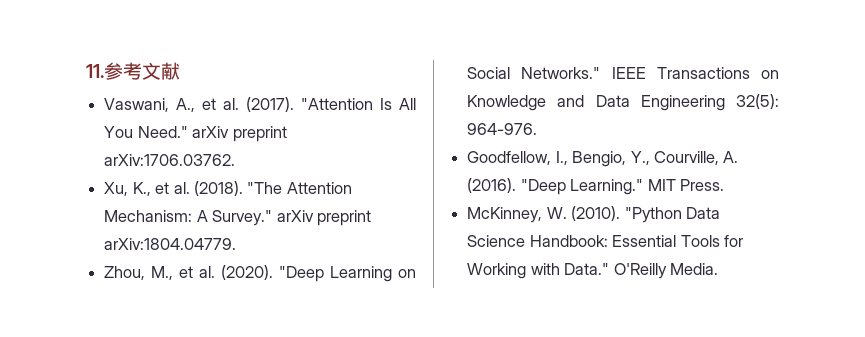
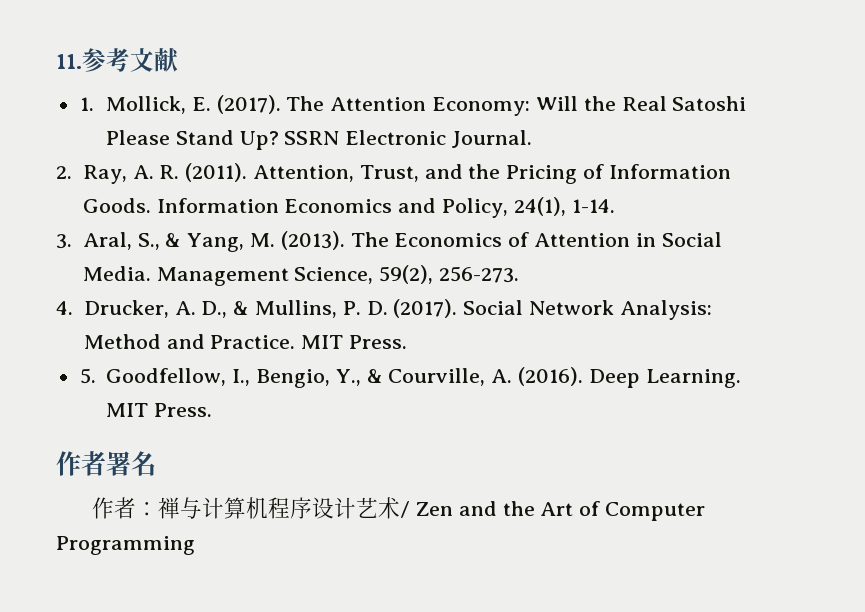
[104,97,417,112] [104,126,287,142] [104,154,236,166] [104,181,352,196] [104,210,371,226] [104,238,237,250] [104,265,417,282] [467,67,779,79] [467,94,779,111] [467,123,538,135] Vaswani, A., et al. (2017). "Attention Is All You Need." arXiv preprint arXiv:1706.03762. // Xu, K., et al. (2018). "The Attention Mechanism: A Survey." arXiv preprint arXiv:1804.04779. // Zhou, M., et al. (2020). "Deep Learning on Social Networks." IEEE Transactions on Knowledge and Data Engineering 32(5): 964-976. // -> [79,95,747,116] [106,130,533,150] [56,163,731,184] [82,197,615,218] [56,231,722,252] [82,265,519,286] [56,299,712,320] [83,334,407,349] [79,368,96,384] 1. Mollick, E. (2017). The Attention Economy: Will the Real Satoshi Please Stand Up? SSRN Electronic Journal. // 2. Ray, A. R. (2011). Attention, Trust, and the Pricing of Information Goods. Information Economics and Policy, 24(1), 1-14. // 3. Aral, S., & Yang, M. (2013). The Economics of Attention in Social Media. Management Science, 59(2), 256-273. // 4. Drucker, A. D., & Mullins, P. D. (2017). Social Network Analysis: Method and Practice. MIT Press. // 5.
(650, 158) none -> [366,369,383,383] &
[520,179,724,195] [467,206,720,223] [467,235,743,247] [467,263,718,279] "Deep Learning." MIT Press. // McKinney, W. (2010). "Python Data Science Handbook: Essential Tools for Working with Data." O'Reilly Media. -> [588,369,741,388] [106,403,213,417] [56,451,156,476] [92,497,706,521] [56,536,195,555] Deep Learning. MIT Press. // 作者署名 // 作者：禅与计算机程序设计艺术/ Zen and the Art of Computer Programming

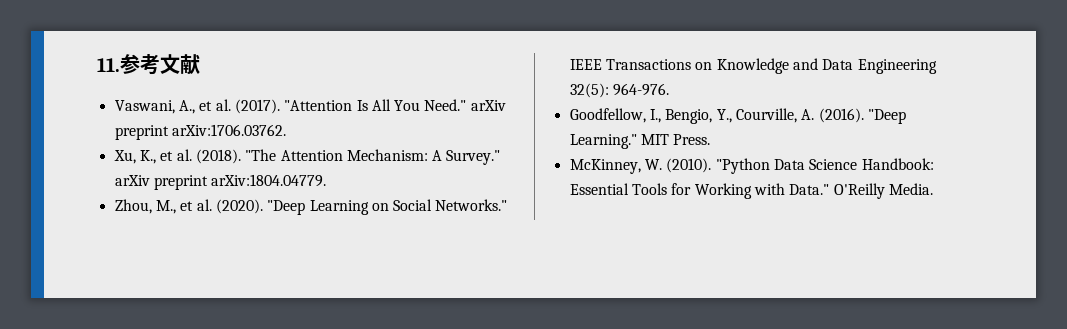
[79,95,747,116] [106,130,533,150] [56,163,731,184] [82,197,615,218] [56,231,722,252] [82,265,519,286] [56,299,712,320] [83,334,407,349] [79,368,96,384] 1. Mollick, E. (2017). The Attention Economy: Will the Real Satoshi Please Stand Up? SSRN Electronic Journal. // 2. Ray, A. R. (2011). Attention, Trust, and the Pricing of Information Goods. Information Economics and Policy, 24(1), 1-14. // 3. Aral, S., & Yang, M. (2013). The Economics of Attention in Social Media. Management Science, 59(2), 256-273. // 4. Drucker, A. D., & Mullins, P. D. (2017). Social Network Analysis: Method and Practice. MIT Press. // 5. -> [114,99,506,114] [114,124,286,140] [113,149,501,165] [114,174,327,190] [114,199,508,215] [569,58,937,74] [569,83,669,98] Vaswani, A., et al. (2017). "Attention Is All You Need." arXiv preprint arXiv:1706.03762. // Xu, K., et al. (2018). "The Attention Mechanism: A Survey." arXiv preprint arXiv:1804.04779. // Zhou, M., et al. (2020). "Deep Learning on Social Networks." IEEE Transactions on Knowledge and Data Engineering 32(5): 964-976. //
[366,369,383,383] & -> (732, 116) none
[588,369,741,388] [106,403,213,417] [56,451,156,476] [92,497,706,521] [56,536,195,555] Deep Learning. MIT Press. // 作者署名 // 作者：禅与计算机程序设计艺术/ Zen and the Art of Computer Programming -> [867,109,906,124] [569,134,711,149] [569,158,934,174] [569,183,933,199] "Deep Learning." MIT Press. // McKinney, W. (2010). "Python Data Science Handbook: Essential Tools for Working with Data." O'Reilly Media.

